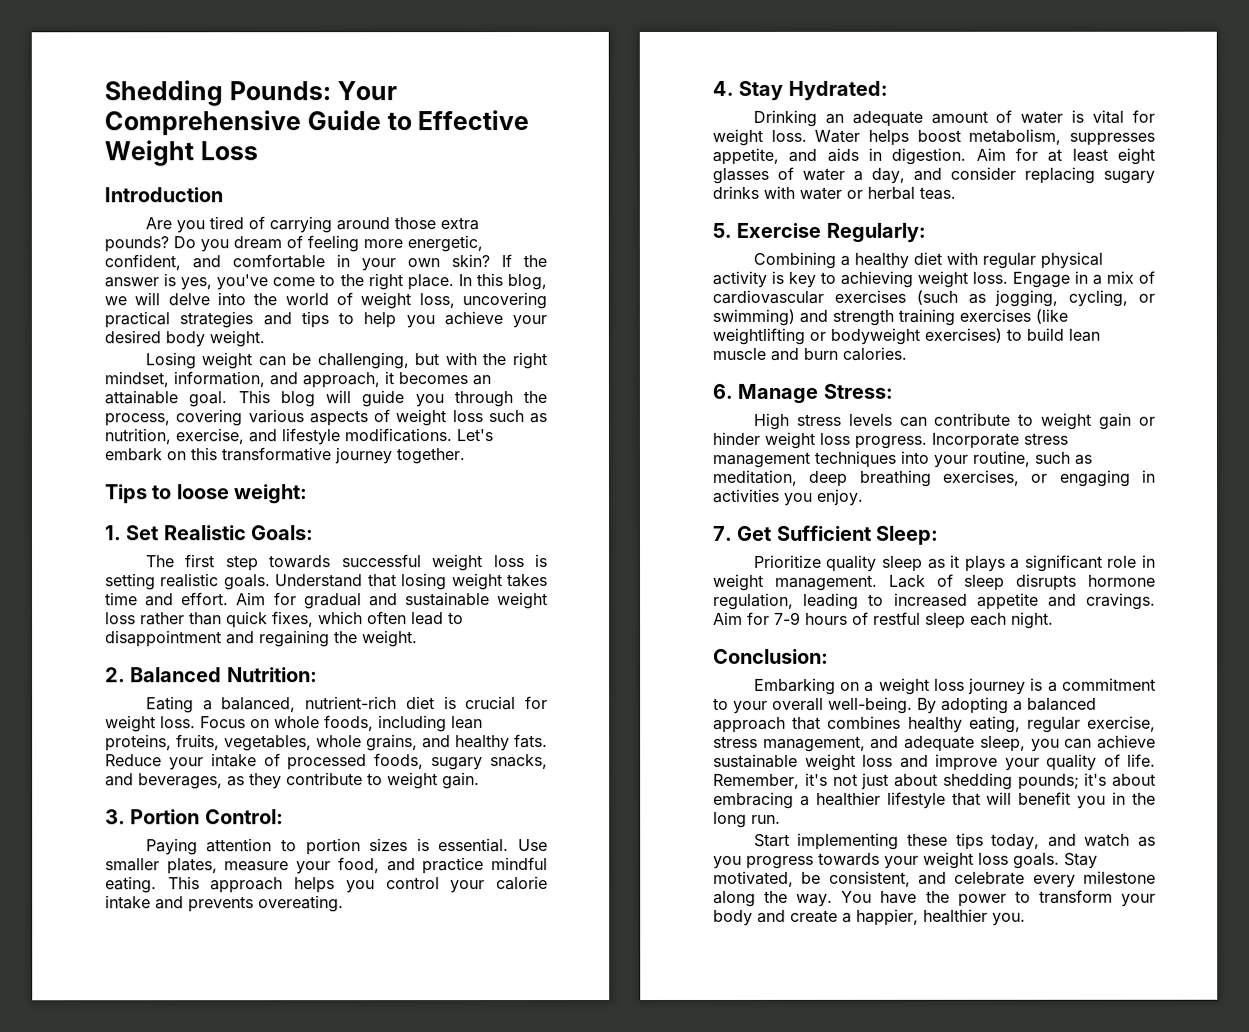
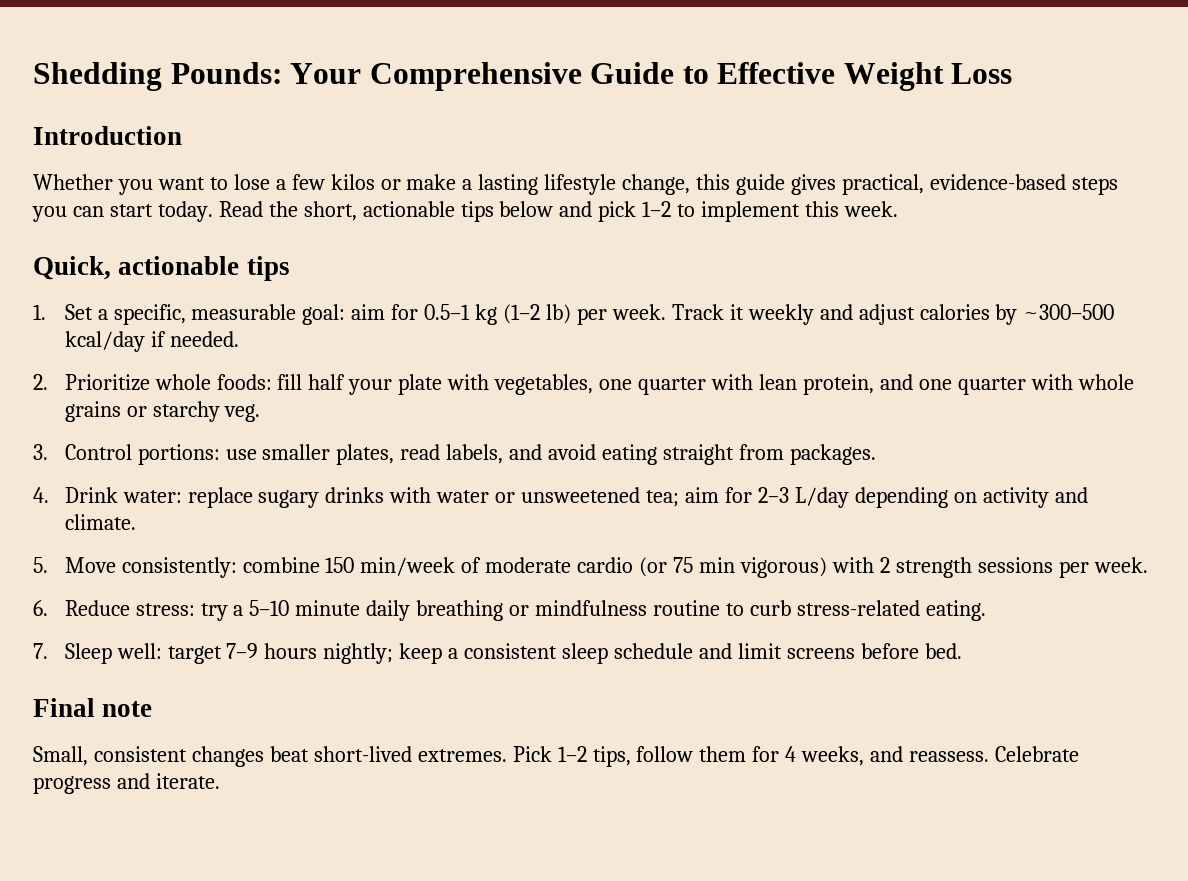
[144,216,479,234] [104,235,483,253] [104,254,547,272] [104,273,547,291] [104,292,547,310] [104,311,547,329] [104,330,265,348] [144,352,547,370] [104,371,491,389] [104,390,547,408] [104,409,547,427] [104,428,493,446] [104,447,465,465] [104,484,308,505] [105,525,315,541] [145,554,548,572] [105,573,548,591] [105,592,548,610] [105,611,464,629] [105,630,418,648] [105,667,318,683] [145,696,548,714] [105,715,483,733] [105,734,548,752] [105,753,548,771] [105,772,480,790] [105,809,284,825] [145,838,548,856] [105,857,548,875] [105,876,548,894] [105,895,344,913] [712,80,888,101] [752,109,1155,127] [712,128,1155,146] [712,147,1155,165] [712,166,1095,184] Are you tired of carrying around those extra pounds? Do you dream of feeling more energetic, confident, and comfortable in your own skin? If the answer is yes, you've come to the right place. In this blog, we will delve into the world of weight loss, uncovering practical strategies and tips to help you achieve your desired body weight. // Losing weight can be challenging, but with the right mindset, information, and approach, it becomes an attainable goal. This blog will guide you through the process, covering various aspects of weight loss such as nutrition, exercise, and lifestyle modifications. Let's embark on this transformative journey together. // Tips to loose weight: // 1. Set Realistic Goals: // The first step towards successful weight loss is setting realistic goals. Understand that losing weight takes time and effort. Aim for gradual and sustainable weight loss rather than quick fixes, which often lead to disappointment and regaining the weight. // 2. Balanced Nutrition: // Eating a balanced, nutrient-rich diet is crucial for weight loss. Focus on whole foods, including lean proteins, fruits, vegetables, whole grains, and healthy fats. Reduce your intake of processed foods, sugary snacks, and beverages, as they contribute to weight gain. // 3. Portion Control: // Paying attention to portion sizes is essential. Use smaller plates, measure your food, and practice mindful eating. This approach helps you control your calorie intake and prevents overeating. // 4. Stay Hydrated: // Drinking an adequate amount of water is vital for weight loss. Water helps boost metabolism, suppresses appetite, and aids in digestion. Aim for at least eight glasses of water a day, and consider replacing -> [33,174,1118,195] [32,201,899,222] [33,256,290,281] [33,304,1115,325] [64,331,239,352] [33,374,1134,395] [64,401,261,422] [33,444,876,465] [33,487,253,508] Whether you want to lose a few kilos or make a lasting lifestyle change, this guide gives practical, evidence-based steps you can start today. Read the short, actionable tips below and pick 1–2 to implement this week. // Quick, actionable tips // 1. Set a specific, measurable goal: aim for 0.5–1 kg (1–2 lb) per week. Track it weekly and adjust calories by ~300–500 kcal/day if needed. // 2. Prioritize whole foods: fill half your plate with vegetables, one quarter with lean protein, and one quarter with whole grains or starchy veg. // 3. Control portions: use smaller plates, read labels, and avoid eating straight from packages. // 4. Drink water: replace
[867,186,956,200] [712,222,926,243] [752,251,1103,269] [712,270,1155,288] [712,289,1155,307] [712,308,1068,326] [712,327,1100,345] [712,346,907,361] [712,383,893,404] [752,412,1155,430] [712,431,1068,449] [712,450,1092,468] [712,469,1155,487] [712,488,863,506] [713,524,940,545] [753,554,1156,572] [713,573,1156,591] [713,592,1156,610] [713,611,1054,629] [713,648,829,664] [753,677,1156,695] [713,696,1097,714] [713,715,1156,733] [713,734,1156,752] [713,753,1156,771] [713,772,1156,790] [713,791,1156,809] [713,811,781,828] [753,832,1156,850] [713,851,1098,869] [713,870,1156,888] [713,889,1156,907] [713,908,1026,926] herbal teas. // 5. Exercise Regularly: // Combining a healthy diet with regular physical activity is key to achieving weight loss. Engage in a mix of cardiovascular exercises (such as jogging, cycling, or swimming) and strength training exercises (like weightlifting or bodyweight exercises) to build lean muscle and burn calories. // 6. Manage Stress: // High stress levels can contribute to weight gain or hinder weight loss progress. Incorporate stress management techniques into your routine, such as meditation, deep breathing exercises, or engaging in activities you enjoy. // 7. Get Sufficient Sleep: // Prioritize quality sleep as it plays a significant role in weight management. Lack of sleep disrupts hormone regulation, leading to increased appetite and cravings. Aim for 7-9 hours of restful sleep each night. // Conclusion: // Embarking on a weight loss journey is a commitment to your overall well-being. By adopting a balanced approach that combines healthy eating, regular exercise, stress management, and adequate sleep, you can achieve sustainable weight loss and improve your quality of life. Remember, it's not just about shedding pounds; it's about embracing a healthier lifestyle that will benefit you in the long run. // Start implementing these tips today, and watch as you progress towards your weight loss goals. Stay motivated, be consistent, and celebrate every milestone along the way. You have the power to transform your body and create a happier, healthier you. -> [521,487,1088,508] [64,514,136,530] [33,557,1148,578] [33,600,986,621] [33,643,962,664] [33,698,153,717] [33,746,1080,767] [33,773,220,794] unsweetened tea; aim for 2–3 L/day depending on activity and climate. // 5. Move consistently: combine 150 min/week of moderate cardio (or 75 min vigorous) with 2 strength sessions per week. // 6. Reduce stress: try a 5–10 minute daily breathing or mindfulness routine to curb stress-related eating. // 7. Sleep well: target 7–9 hours nightly; keep a consistent sleep schedule and limit screens before bed. // Final note // Small, consistent changes beat short-lived extremes. Pick 1–2 tips, follow them for 4 weeks, and reassess. Celebrate progress and iterate.

